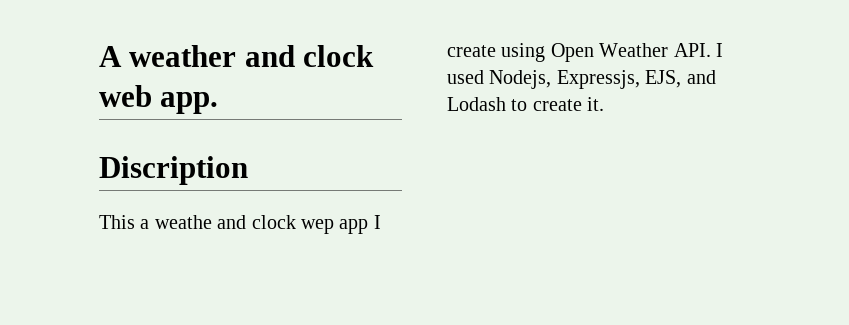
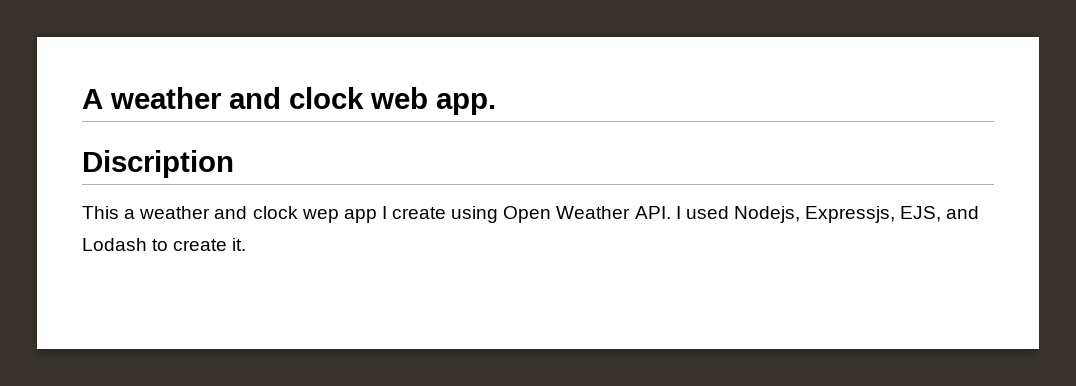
[154,215,212,229] weathe -> [139,206,211,219] weather

